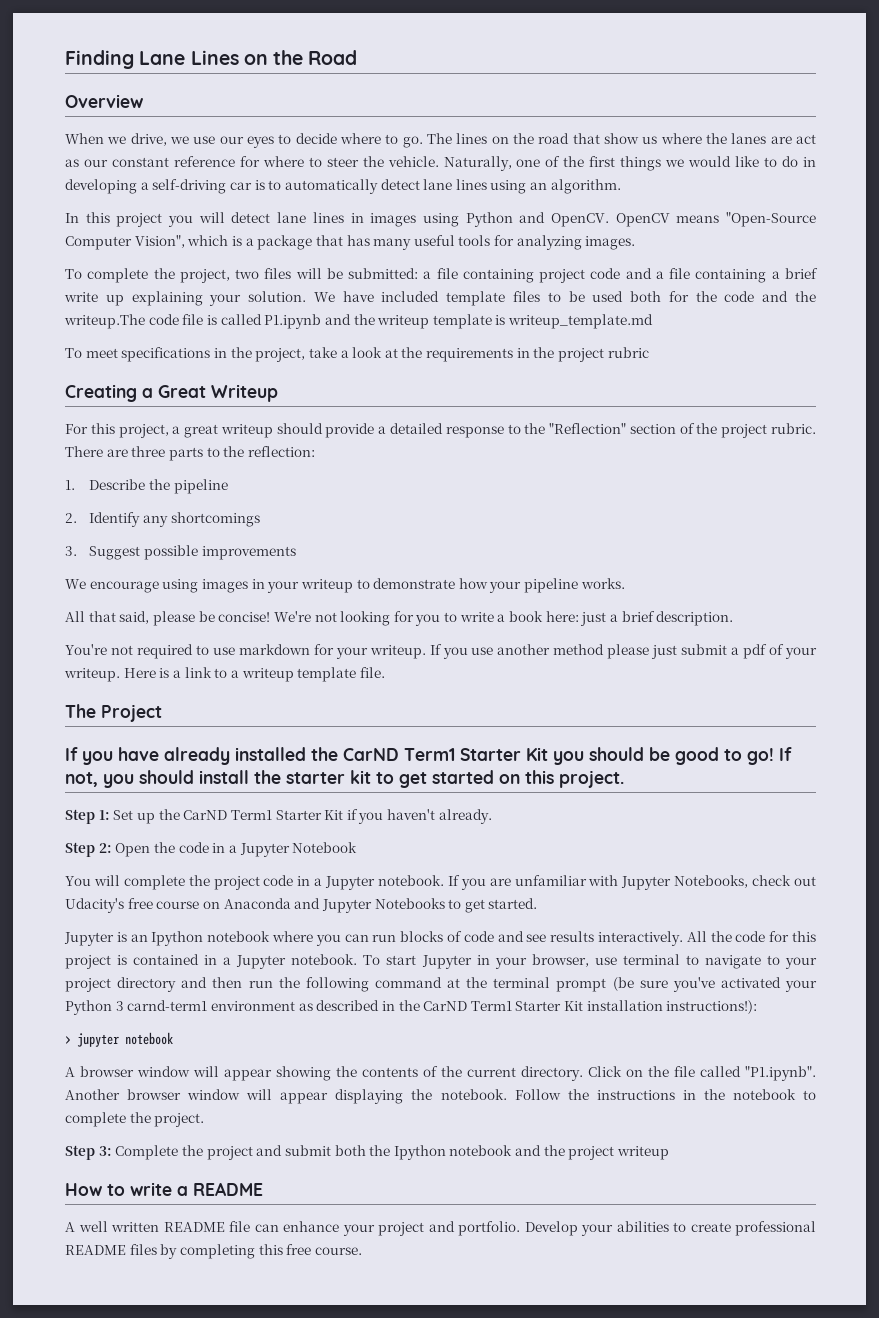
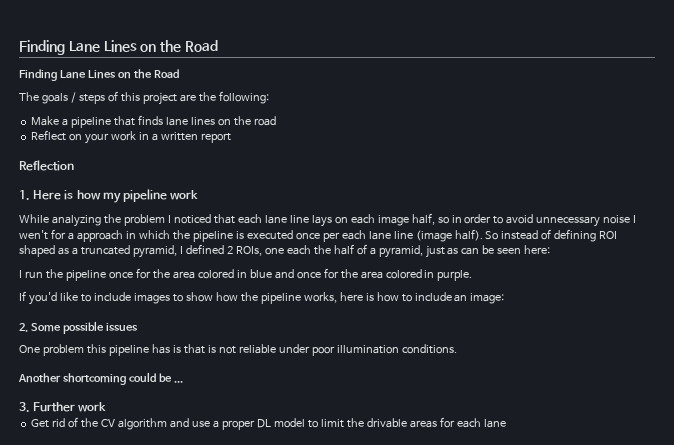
[65,50,358,69] [65,94,143,108] [65,133,817,148] [65,156,817,171] [65,179,621,194] [65,212,816,227] [65,235,636,250] [65,268,819,283] [64,291,817,306] [64,314,654,329] [65,347,649,362] [65,384,278,402] [65,423,817,438] [65,446,315,461] [65,479,228,494] [65,512,260,527] [65,545,296,560] [65,578,625,593] [65,611,734,626] [65,644,818,659] [64,667,385,682] [65,704,162,722] [65,747,792,765] [65,770,624,788] [65,809,492,824] [65,842,358,857] [65,875,817,890] [65,898,538,913] [64,931,816,946] [65,954,817,969] [65,977,817,992] [65,1000,758,1015] [65,1032,173,1047] [65,1066,816,1081] [65,1089,816,1104] [65,1112,205,1127] [65,1145,670,1160] [65,1182,263,1196] [65,1221,816,1236] [65,1244,362,1259] Finding Lane Lines on the Road // Overview // When we drive, we use our eyes to decide where to go. The lines on the road that show us where the lanes are act as our constant reference for where to steer the vehicle. Naturally, one of the first things we would like to do in developing a self-driving car is to automatically detect lane lines using an algorithm. // In this project you will detect lane lines in images using Python and OpenCV. OpenCV means "Open-Source Computer Vision", which is a package that has many useful tools for analyzing images. // To complete the project, two files will be submitted: a file containing project code and a file containing a brief write up explaining your solution. We have included template files to be used both for the code and the writeup.The code file is called P1.ipynb and the writeup template is writeup_template.md // To meet specifications in the project, take a look at the requirements in the project rubric // Creating a Great Writeup // For this project, a great writeup should provide a detailed response to the "Reflection" section of the project rubric. There are three parts to the reflection: // 1. Describe the pipeline // 2. Identify any shortcomings // 3. Suggest possible improvements // We encourage using images in your writeup to demonstrate how your pipeline works. // All that said, please be concise! We're not looking for you to write a book here: just a brief description. // You're not required to use markdown for your writeup. If you use another method please just submit a pdf of your writeup. Here is a link to a writeup template file. // The Project // If you have already installed the CarND Term1 Starter Kit you should be good to go! If not, you should install the starter kit to get started on this project. // Step 1: Set up the CarND Term1 Starter Kit if you haven't already. // Step 2: Open the code in a Jupyter Notebook // You will complete the project code in a Jupyter notebook. If you are unfamiliar with Jupyter Notebooks, check out Udacity's free course on Anaconda and Jupyter Notebooks to get started. // Jupyter is an Ipython notebook where you can run blocks of code and see results interactively. All the code for this project is contained in a Jupyter notebook. To start Jupyter in your browser, use terminal to navigate to your project directory and then run the following command at the terminal prompt (be sure you've activated your Python 3 carnd-term1 environment as described in the CarND Term1 Starter Kit installation instructions!): // > jupyter notebook // A browser window will appear showing the contents of the current directory. Click on the file called "P1.ipynb". Another browser window will appear displaying the notebook. Follow the instructions in the notebook to complete the project. // Step 3: Complete the project and submit both the Ipython notebook and the project writeup // How to write a README // A well written README file can enhance your project and portfolio. Develop your abilities to create professional README files by completing this free course. -> [19,40,218,55] [19,69,179,81] [19,91,269,105] [31,115,276,128] [31,130,231,144] [19,160,74,171] [19,189,199,203] [19,213,637,227] [19,229,618,242] [19,244,551,258] [19,268,473,281] [19,291,505,305] [19,321,138,334] [19,344,457,356] [18,372,183,385] [19,402,107,412] [31,417,506,430] Finding Lane Lines on the Road // Finding Lane Lines on the Road // The goals / steps of this project are the following: // Make a pipeline that finds lane lines on the road // Reflect on your work in a written report // Reflection // 1. Here is how my pipeline work // While analyzing the problem I noticed that each lane line lays on each image half, so in order to avoid unnecessary noise I wen't for a approach in which the pipeline is executed once per each lane line (image half). So instead of defining ROI shaped as a truncated pyramid, I defined 2 ROIs, one each the half of a pyramid, just as can be seen here: // I run the pipeline once for the area colored in blue and once for the area colored in purple. // If you'd like to include images to show how the pipeline works, here is how to include an image: // 2. Some possible issues // One problem this pipeline has is that is not reliable under poor illumination conditions. // Another shortcoming could be ... // 3. Further work // Get rid of the CV algorithm and use a proper DL model to limit the drivable areas for each lane

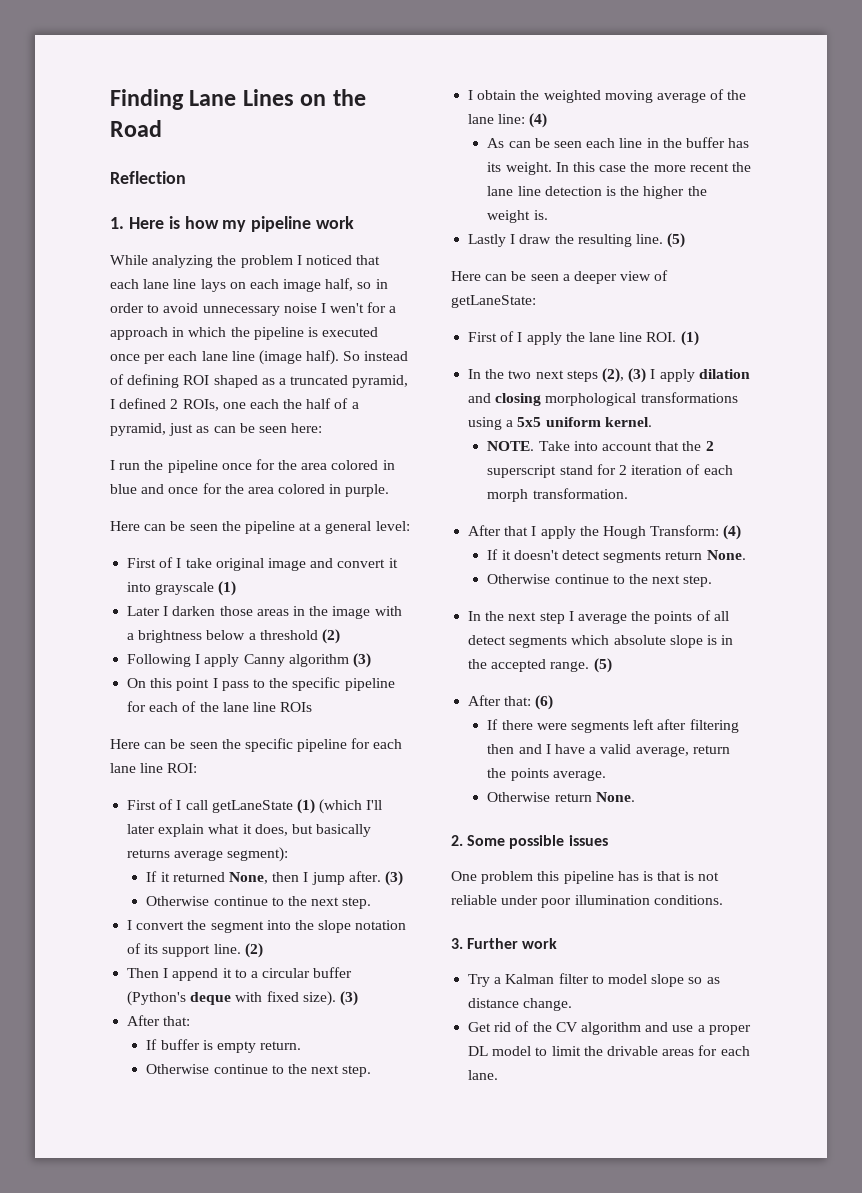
[19,40,218,55] [19,69,179,81] [19,91,269,105] [31,115,276,128] [31,130,231,144] Finding Lane Lines on the Road // Finding Lane Lines on the Road // The goals / steps of this project are the following: // Make a pipeline that finds lane lines on the road // Reflect on your work in a written report -> [110,89,366,110] [110,120,162,137] Finding Lane Lines on the Road
[19,291,505,305] If you'd like to include images to show how the pipeline works, here is how to include an image: -> [110,521,410,534] [127,557,398,571] [127,581,237,596] [127,606,402,619] [127,629,340,644] [127,653,371,668] [127,677,395,691] [127,701,313,712] [110,738,403,752] [110,763,198,773] [127,799,383,814] [127,824,372,837] [127,847,289,862] [146,871,403,886] [146,896,372,909] [127,920,407,933] [127,943,263,958] [127,967,353,981] [127,991,358,1006] [127,1015,191,1026] [146,1039,302,1053] [146,1064,372,1077] [468,89,747,103] [468,113,548,128] [487,137,750,148] [487,162,751,175] [487,186,707,199] [487,210,548,223] [468,233,686,248] [451,270,669,284] [451,295,536,308] [468,331,699,346] [468,368,750,383] [468,392,738,406] [468,417,652,430] [487,441,714,451] [487,464,733,478] [487,488,628,502] [468,525,742,540] [487,549,746,563] [487,574,713,587] [468,610,729,624] [468,635,734,648] [468,658,612,673] [468,695,554,710] [487,719,739,733] [487,744,730,757] [487,768,606,781] [487,792,635,802] Here can be seen the pipeline at a general level: // First of I take original image and convert it into grayscale (1) // Later I darken those areas in the image with a brightness below a threshold (2) // Following I apply Canny algorithm (3) // On this point I pass to the specific pipeline for each of the lane line ROIs // Here can be seen the specific pipeline for each lane line ROI: // First of I call getLaneState (1) (which I'll later explain what it does, but basically returns average segment): // If it returned None, then I jump after. (3) // Otherwise continue to the next step. // I convert the segment into the slope notation of its support line. (2) // Then I append it to a circular buffer (Python's deque with fixed size). (3) // After that: // If buffer is empty return. // Otherwise continue to the next step. // I obtain the weighted moving average of the lane line: (4) // As can be seen each line in the buffer has its weight. In this case the more recent the lane line detection is the higher the weight is. // Lastly I draw the resulting line. (5) // Here can be seen a deeper view of getLaneState: // First of I apply the lane line ROI. (1) // In the two next steps (2), (3) I apply dilation and closing morphological transformations using a 5x5 uniform kernel. // NOTE. Take into account that the 2 superscript stand for 2 iteration of each morph transformation. // After that I apply the Hough Transform: (4) // If it doesn't detect segments return None. // Otherwise continue to the next step. // In the next step I average the points of all detect segments which absolute slope is in the accepted range. (5) // After that: (6) // If there were segments left after filtering then and I have a valid average, return the points average. // Otherwise return None.
[18,372,183,385] [19,402,107,412] Another shortcoming could be ... // 3. Further work -> [451,938,558,949] [468,973,720,987] [468,998,573,1011] 3. Further work // Try a Kalman filter to model slope so as distance change.
[483,419,506,428] lane -> [468,1070,499,1080] lane.

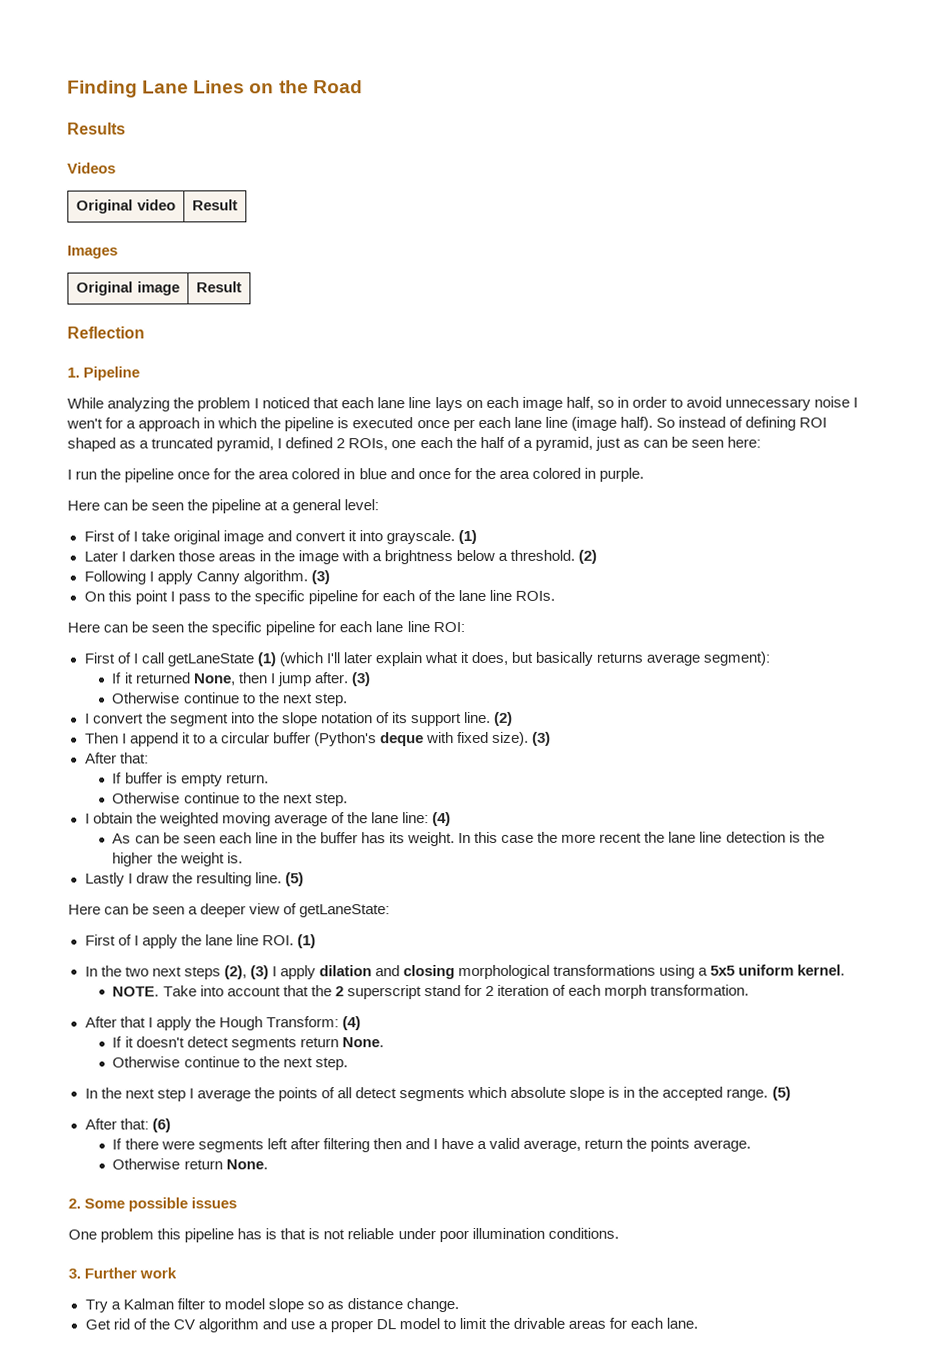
[110,171,186,184] [110,216,355,232] Reflection // 1. Here is how my pipeline work -> [67,122,126,135] [67,162,116,174] [76,199,176,214] [192,199,238,211] [67,245,118,259] [76,281,180,296] [196,281,242,293] [67,326,145,339] [67,366,141,381] Results // Videos // Original video | Result // Images // Original image | Result // Reflection // 1. Pipeline
[155,582,215,595] grayscale -> [386,530,456,545] grayscale.
[259,630,318,640] threshold -> [510,549,576,561] threshold.
[288,654,349,667] algorithm -> [242,570,308,585] algorithm.
[280,702,313,712] ROIs -> [515,590,556,601] ROIs.

